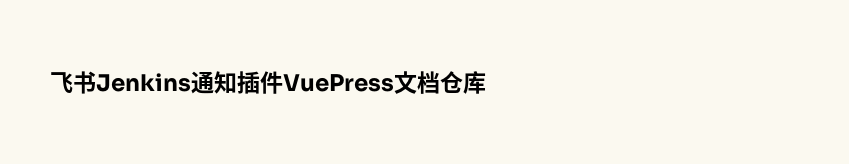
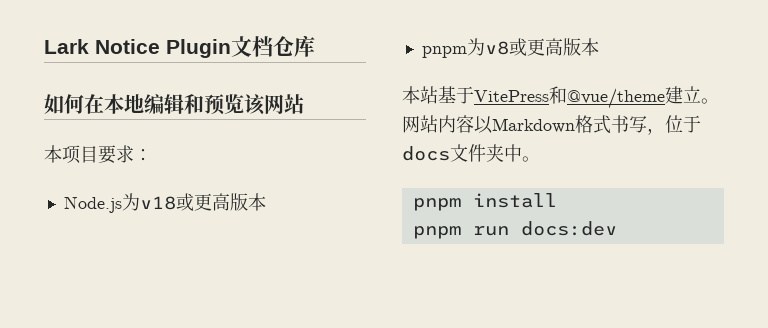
[50,71,486,94] 飞书Jenkins通知插件VuePress文档仓库 -> [44,35,315,58] [44,94,304,115] [44,145,152,164] [63,193,266,213] [421,38,599,58] [402,86,719,109] [402,115,701,135] [402,144,540,162] [412,193,557,211] [412,221,617,239] Lark Notice Plugin文档仓库 // 如何在本地编辑和预览该网站 // 本项目要求： // Node.js为v18或更高版本 // pnpm为v8或更高版本 // 本站基于VitePress和@vue/theme建立。网站内容以Markdown格式书写，位于docs文件夹中。 // pnpm install // pnpm run docs:dev

